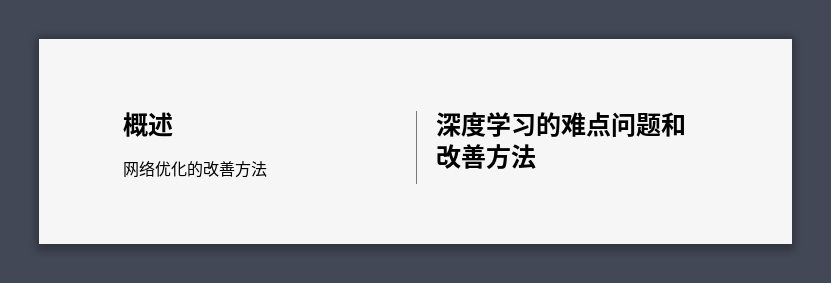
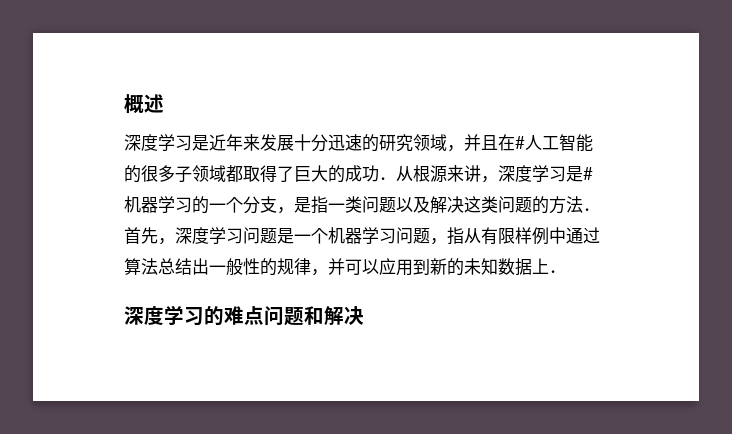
[123,160,267,178] 网络优化的改善方法 -> [124,134,593,152] [124,165,593,183] [124,196,600,214] [124,227,600,245] [124,258,566,276] 深度学习是近年来发展十分迅速的研究领域，并且在#人工智能的很多子领域都取得了巨大的成功．从根源来讲，深度学习是#机器学习的一个分支，是指一类问题以及解决这类问题的方法．首先，深度学习问题是一个机器学习问题，指从有限样例中通过算法总结出一般性的规律，并可以应用到新的未知数据上．
[436,144,536,170] 改善方法 -> [324,306,364,326] 解决

